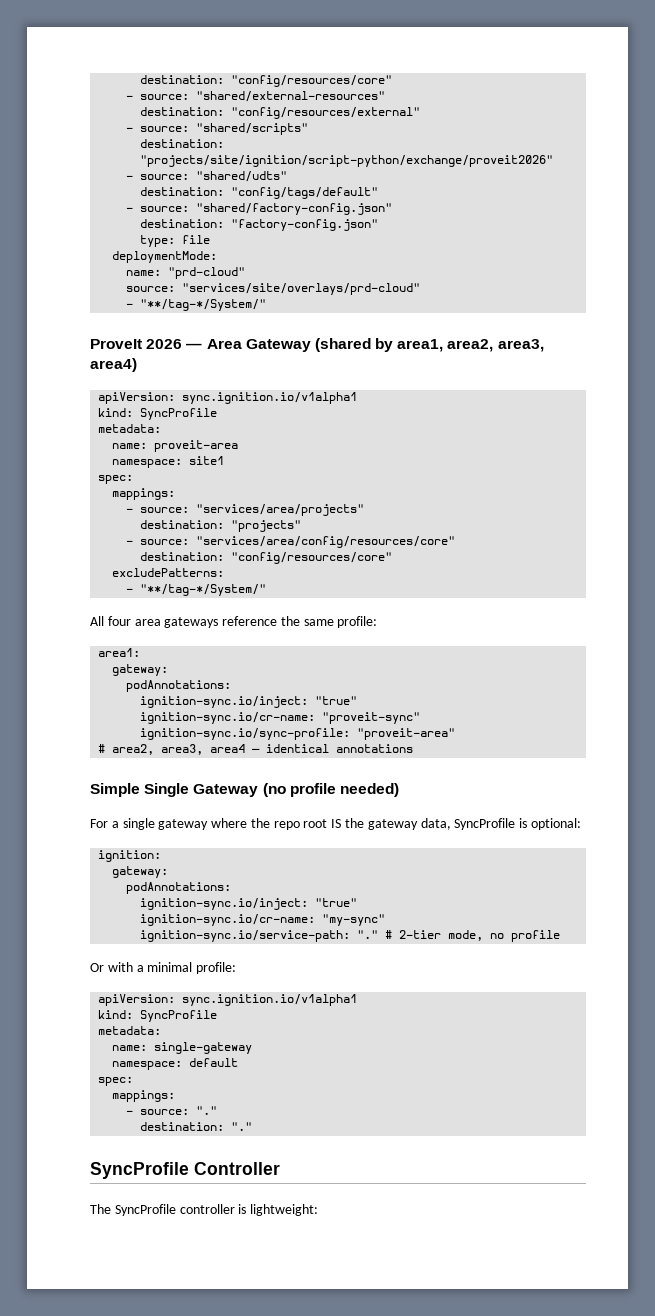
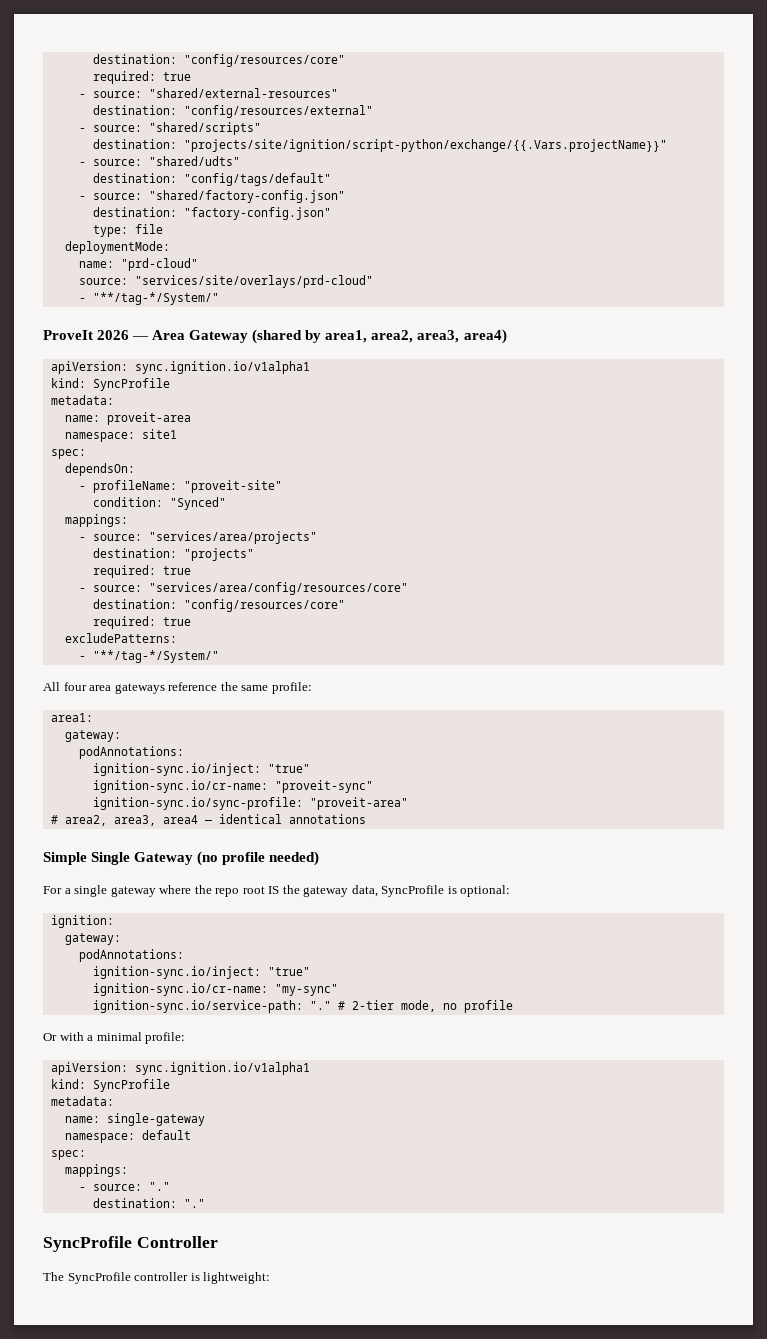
[140,75,393,87] destination: "config/resources/core" -> [92,54,345,67] [92,71,191,84] destination: "config/resources/core" // required: true
[140,155,554,167] "projects/site/ignition/script-python/exchange/proveit2026" -> [183,139,667,152] "projects/site/ignition/script-python/exchange/{{.Vars.projectName}}"
(134, 479) none -> [64,463,135,476] [78,480,282,493] [92,497,226,510] // dependsOn: // - profileName: "proveit-site" // condition: "Synced"
(302, 526) none -> [92,565,191,578] // required: true
(393, 558) none -> [92,616,191,629] // required: true

